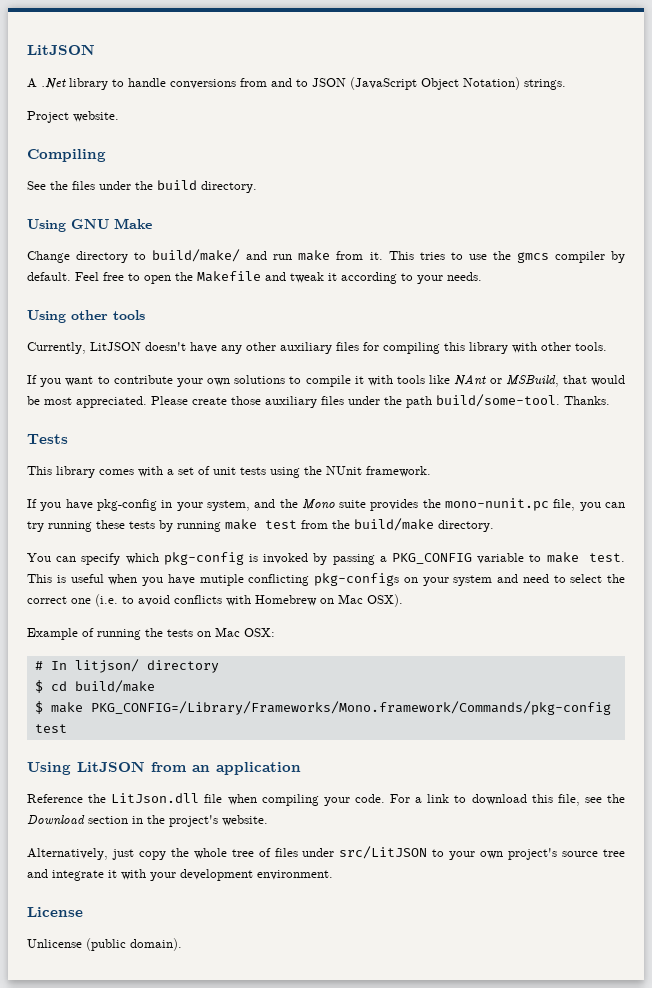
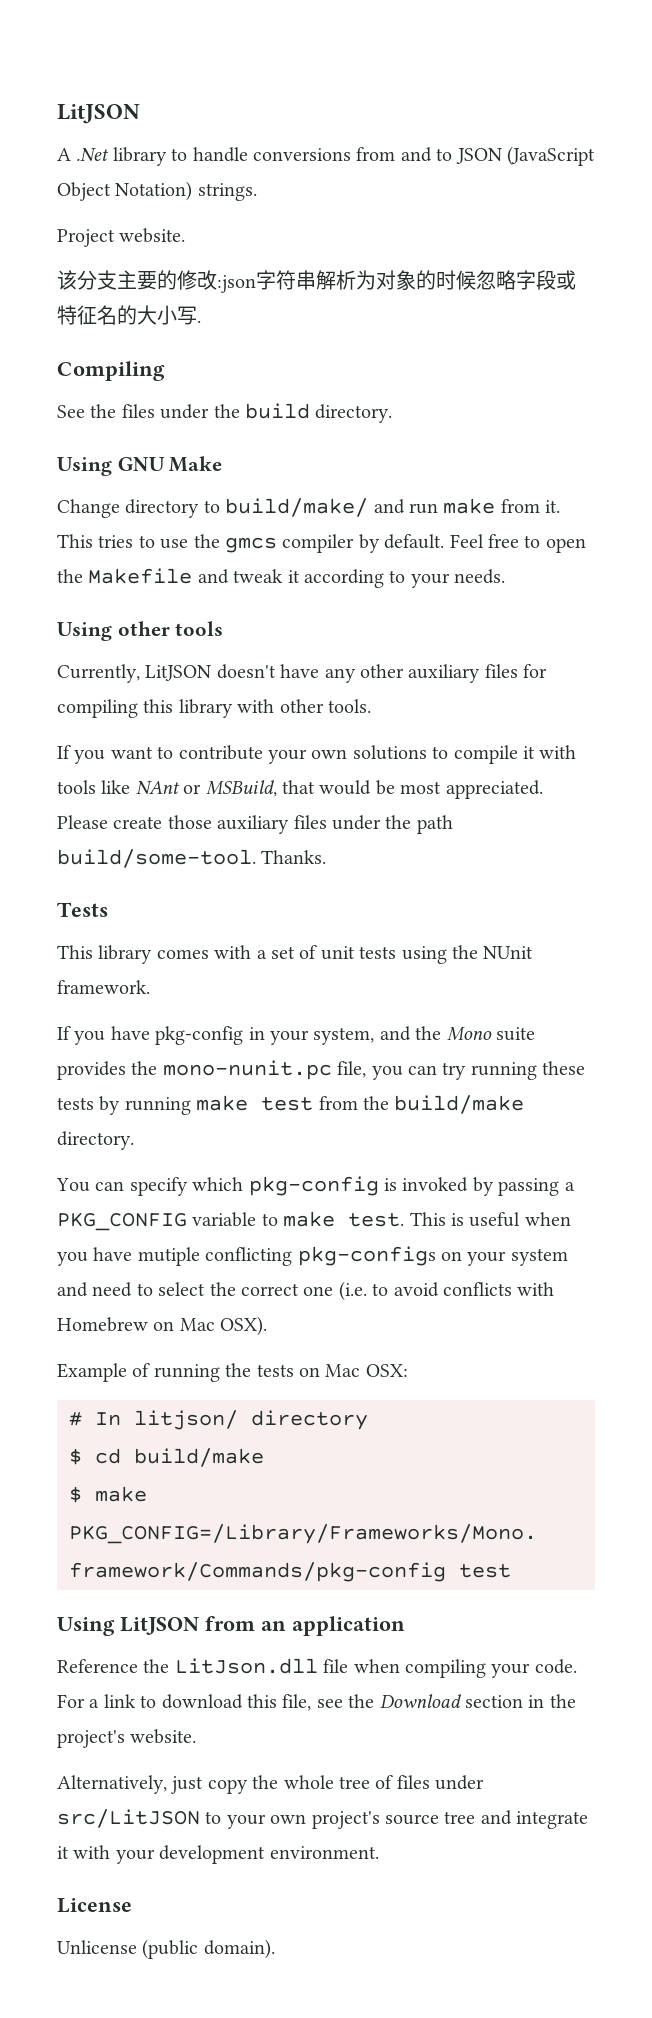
(119, 116) none -> [57,270,576,293] [57,305,201,325] // 该分支主要的修改:json字符串解析为对象的时候忽略字段或特征名的大小写.

